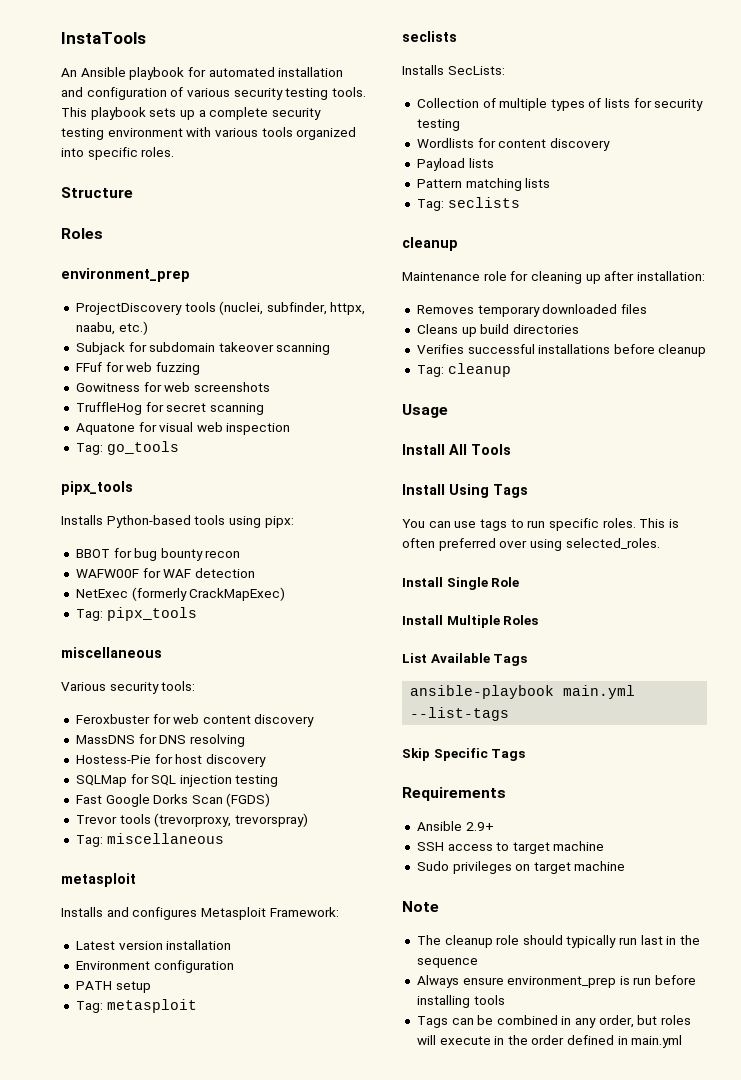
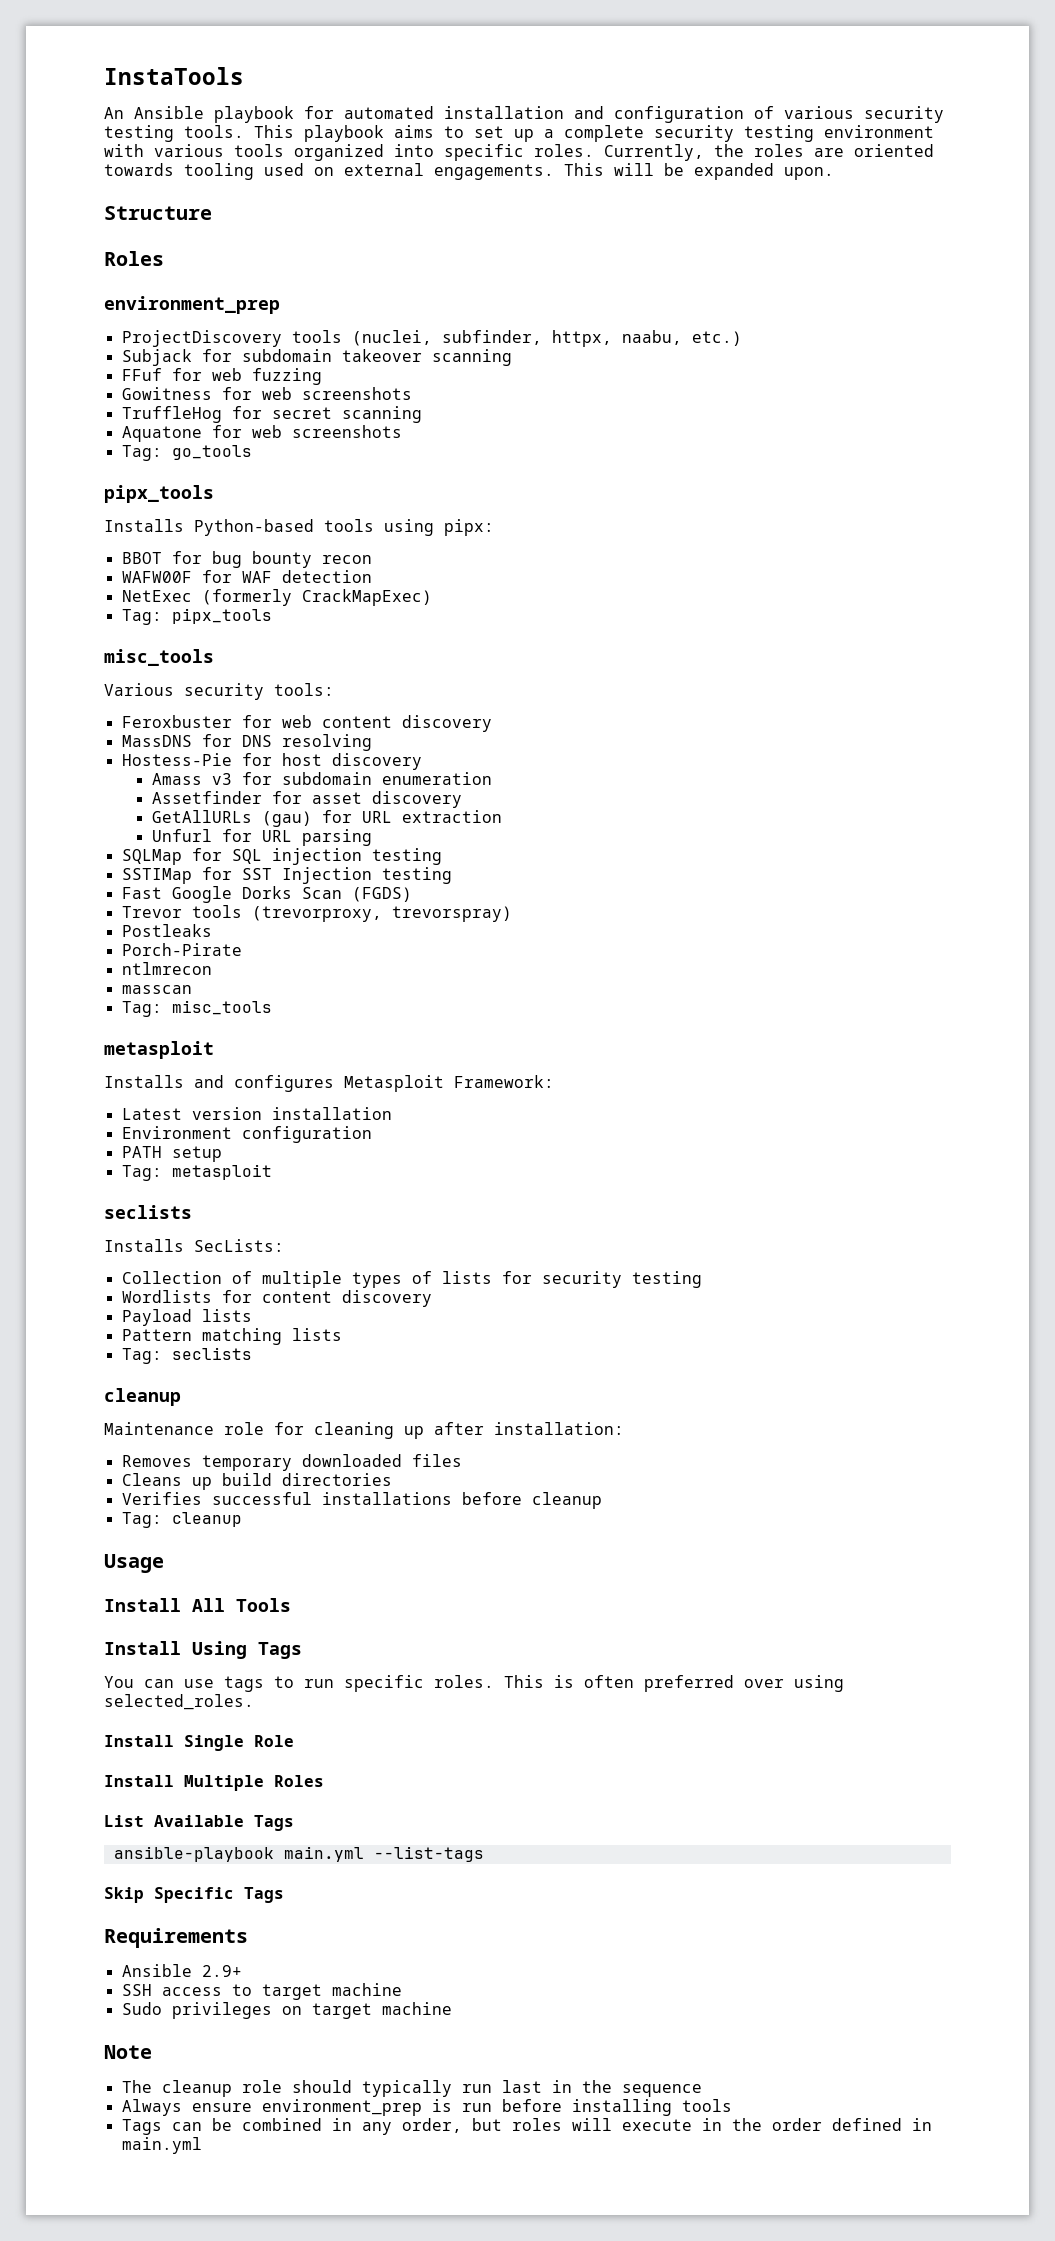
[149,108,177,117] sets -> [394,125,504,138] aims to set
(175, 152) none -> [604,144,934,161] [104,163,834,180] Currently, the roles are oriented towards tooling used on external engagements. This will be expanded upon.
[159,422,291,435] visual web inspection -> [251,425,402,438] web screenshots
[61,647,162,658] miscellaneous -> [104,649,214,666] misc_tools
(266, 760) none -> [151,772,492,785] [151,791,462,808] [151,810,502,827] [151,829,372,846] // Amass v3 for subdomain enumeration // Assetfinder for asset discovery // GetAllURLs (gau) for URL extraction // Unfurl for URL parsing
(279, 781) none -> [121,867,452,884] // SSTIMap for SST Injection testing
[75,833,224,847] // Tag: miscellaneous -> [121,924,212,937] [121,943,242,956] [121,962,212,975] [121,985,192,994] [121,1000,272,1017] // Postleaks // Porch-Pirate // ntlmrecon // masscan // Tag: misc_tools

